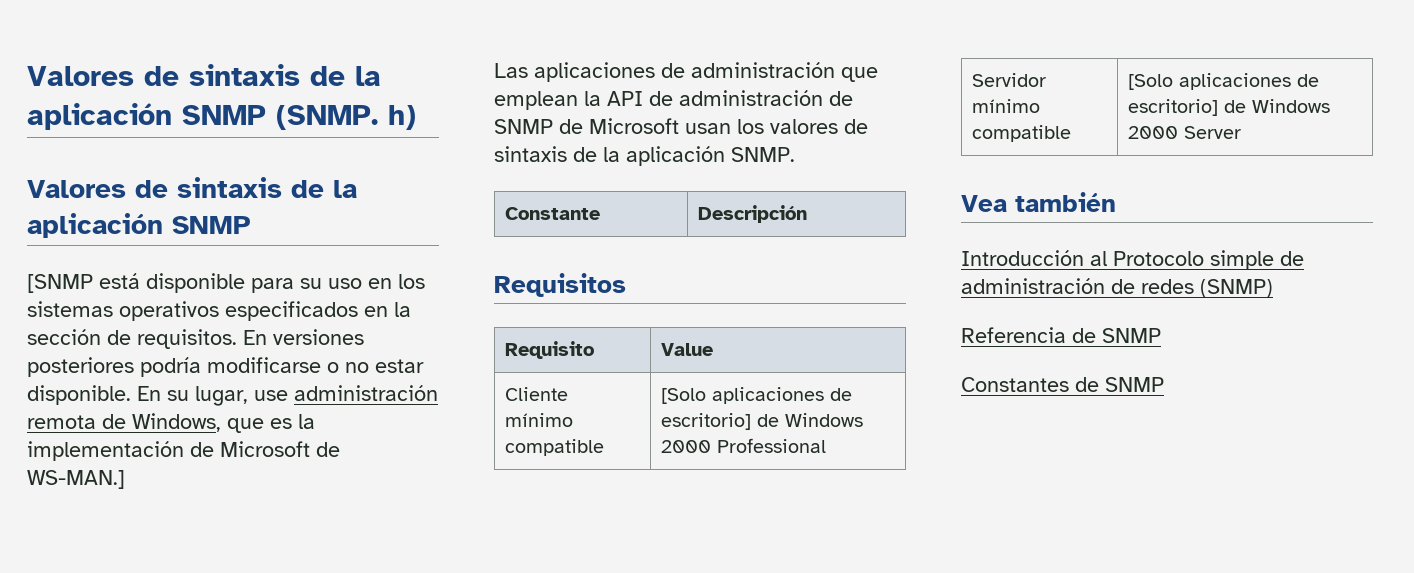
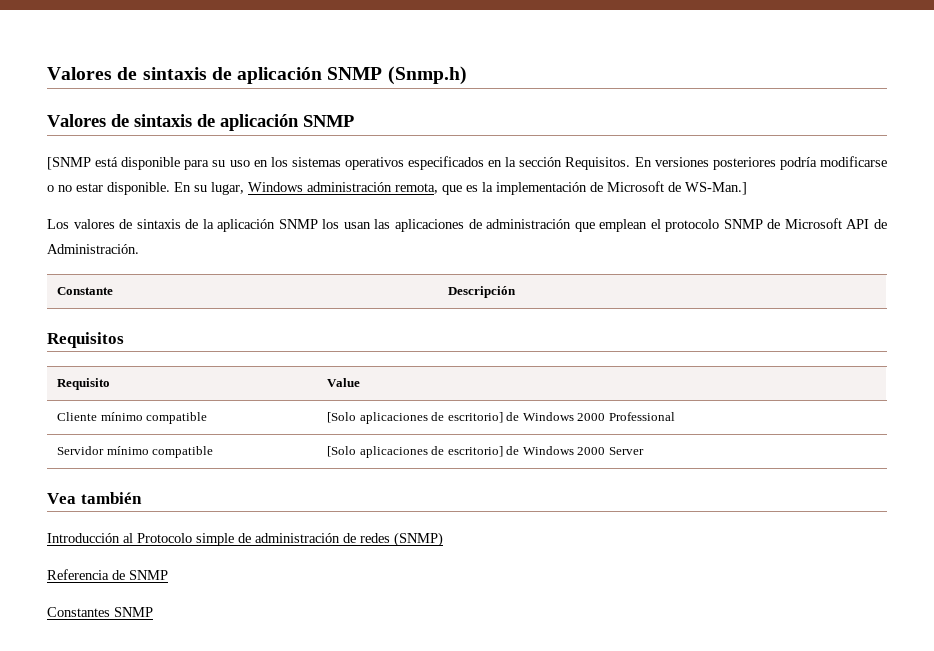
[27,64,381,86] [27,103,416,130] [27,177,357,198] Valores de sintaxis de la aplicación SNMP (SNMP. h) // Valores de sintaxis de la -> [47,66,467,85] [47,114,215,127] Valores de sintaxis de aplicación SNMP (Snmp.h) // Valores de sintaxis de
[107,329,237,349] de requisitos. -> [565,157,631,170] Requisitos.
[254,385,438,401] [27,413,221,432] use administración remota de Windows, -> [248,182,438,194] Windows administración remota,
[27,470,125,489] [494,62,878,82] [494,90,853,110] [494,118,764,134] WS-MAN.] // Las aplicaciones de administración que emplean la API de administración de SNMP de Microsoft usan los -> [685,182,747,195] [47,219,69,229] WS-Man.] // Los
[731,147,795,162] SNMP. -> [278,218,887,232] [47,244,139,254] SNMP los usan las aplicaciones de administración que emplean el protocolo SNMP de Microsoft API de Administración.
[1075,377,1099,392] de -> (110, 612) none

